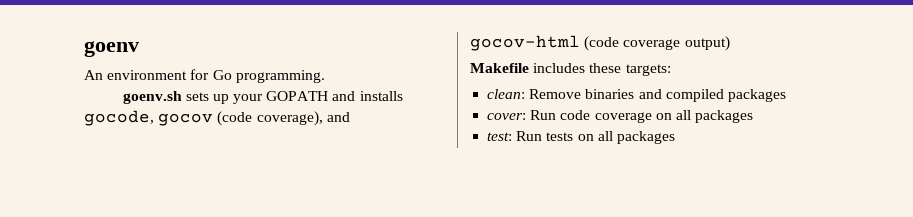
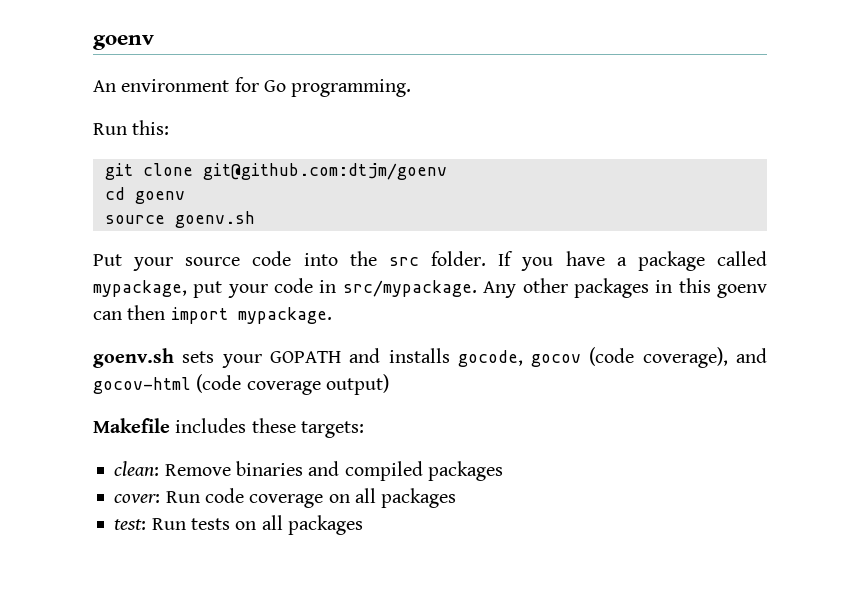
(325, 76) none -> [93,120,170,135] [104,163,447,180] [104,187,185,204] [104,211,255,228] [93,251,767,271] [93,278,768,298] [93,305,332,324] // Run this: // git clone git@github.com:dtjm/goenv // cd goenv // source goenv.sh // Put your source code into the src folder. If you have a package called mypackage, put your code in src/mypackage. Any other packages in this goenv can then import mypackage.
[212,94,229,104] up -> (215, 357) none

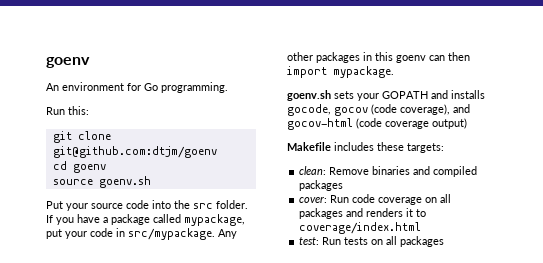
(457, 498) none -> [346,208,427,217] [299,222,422,234] and renders it to coverage/index.html

